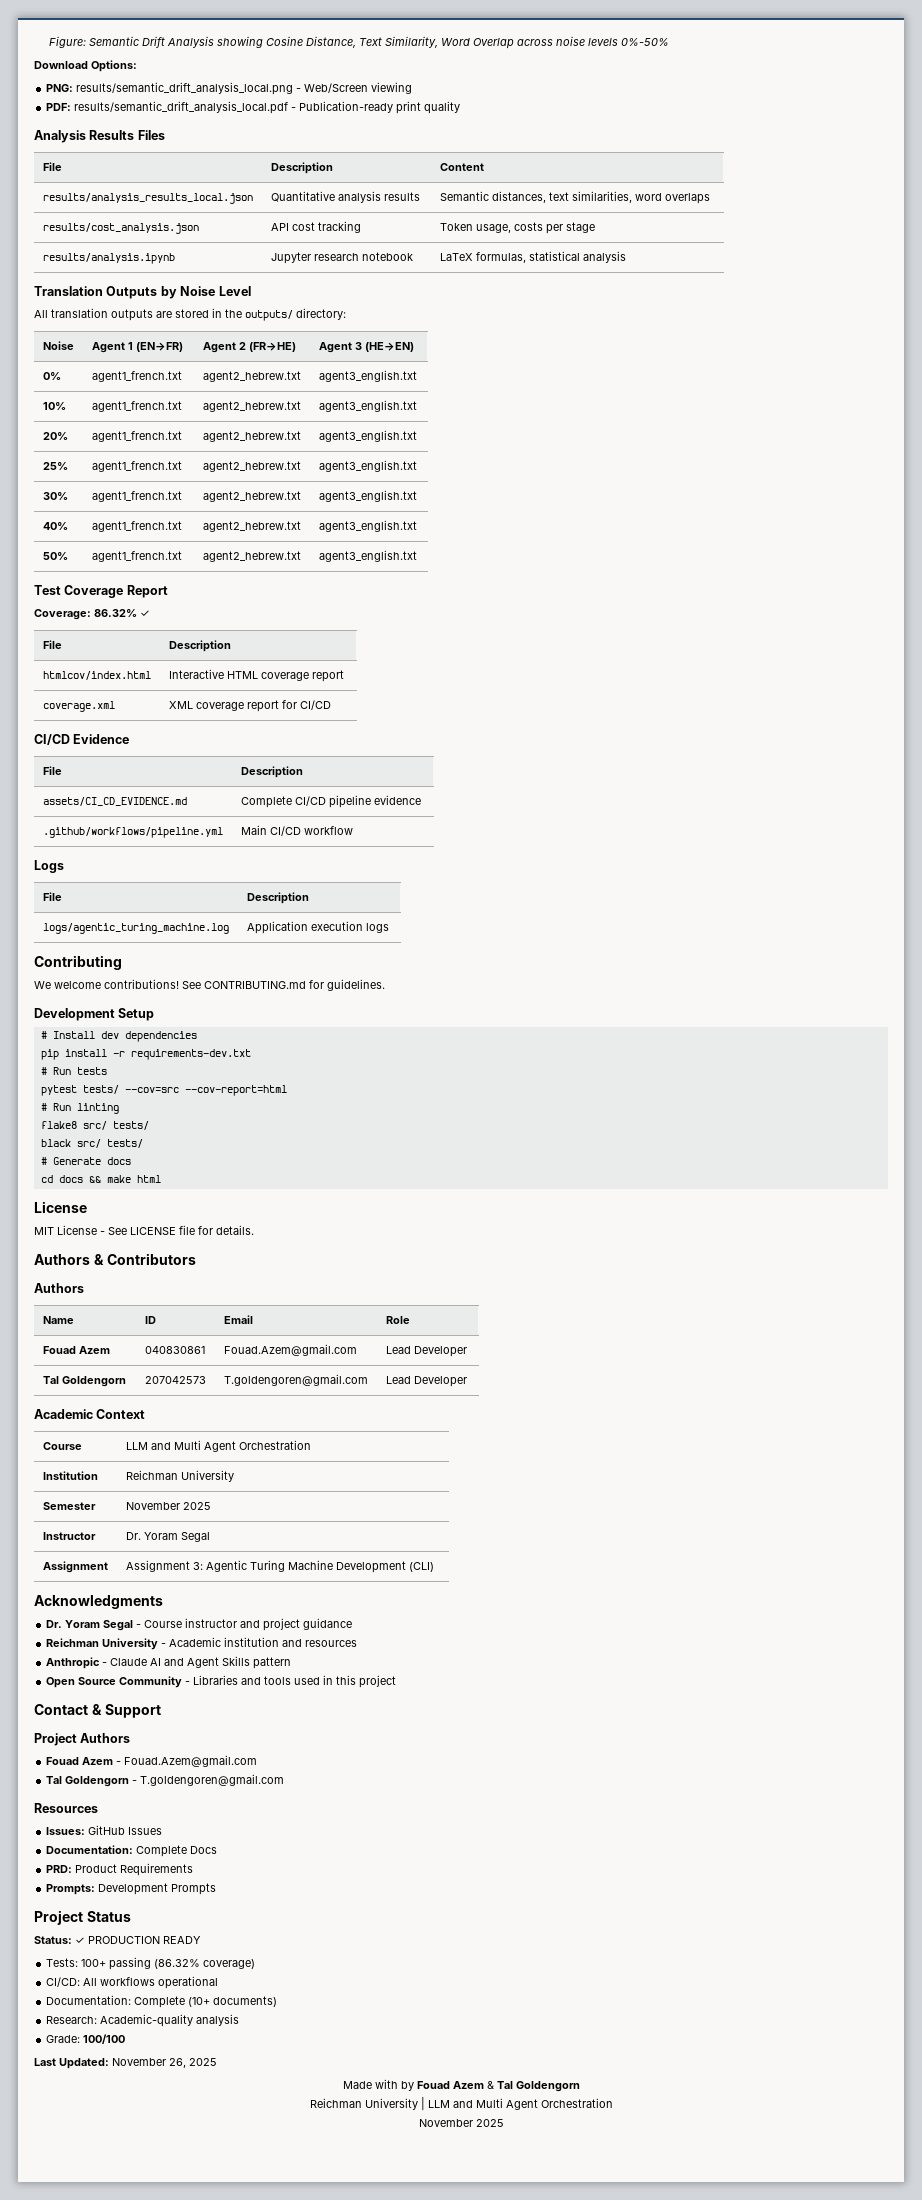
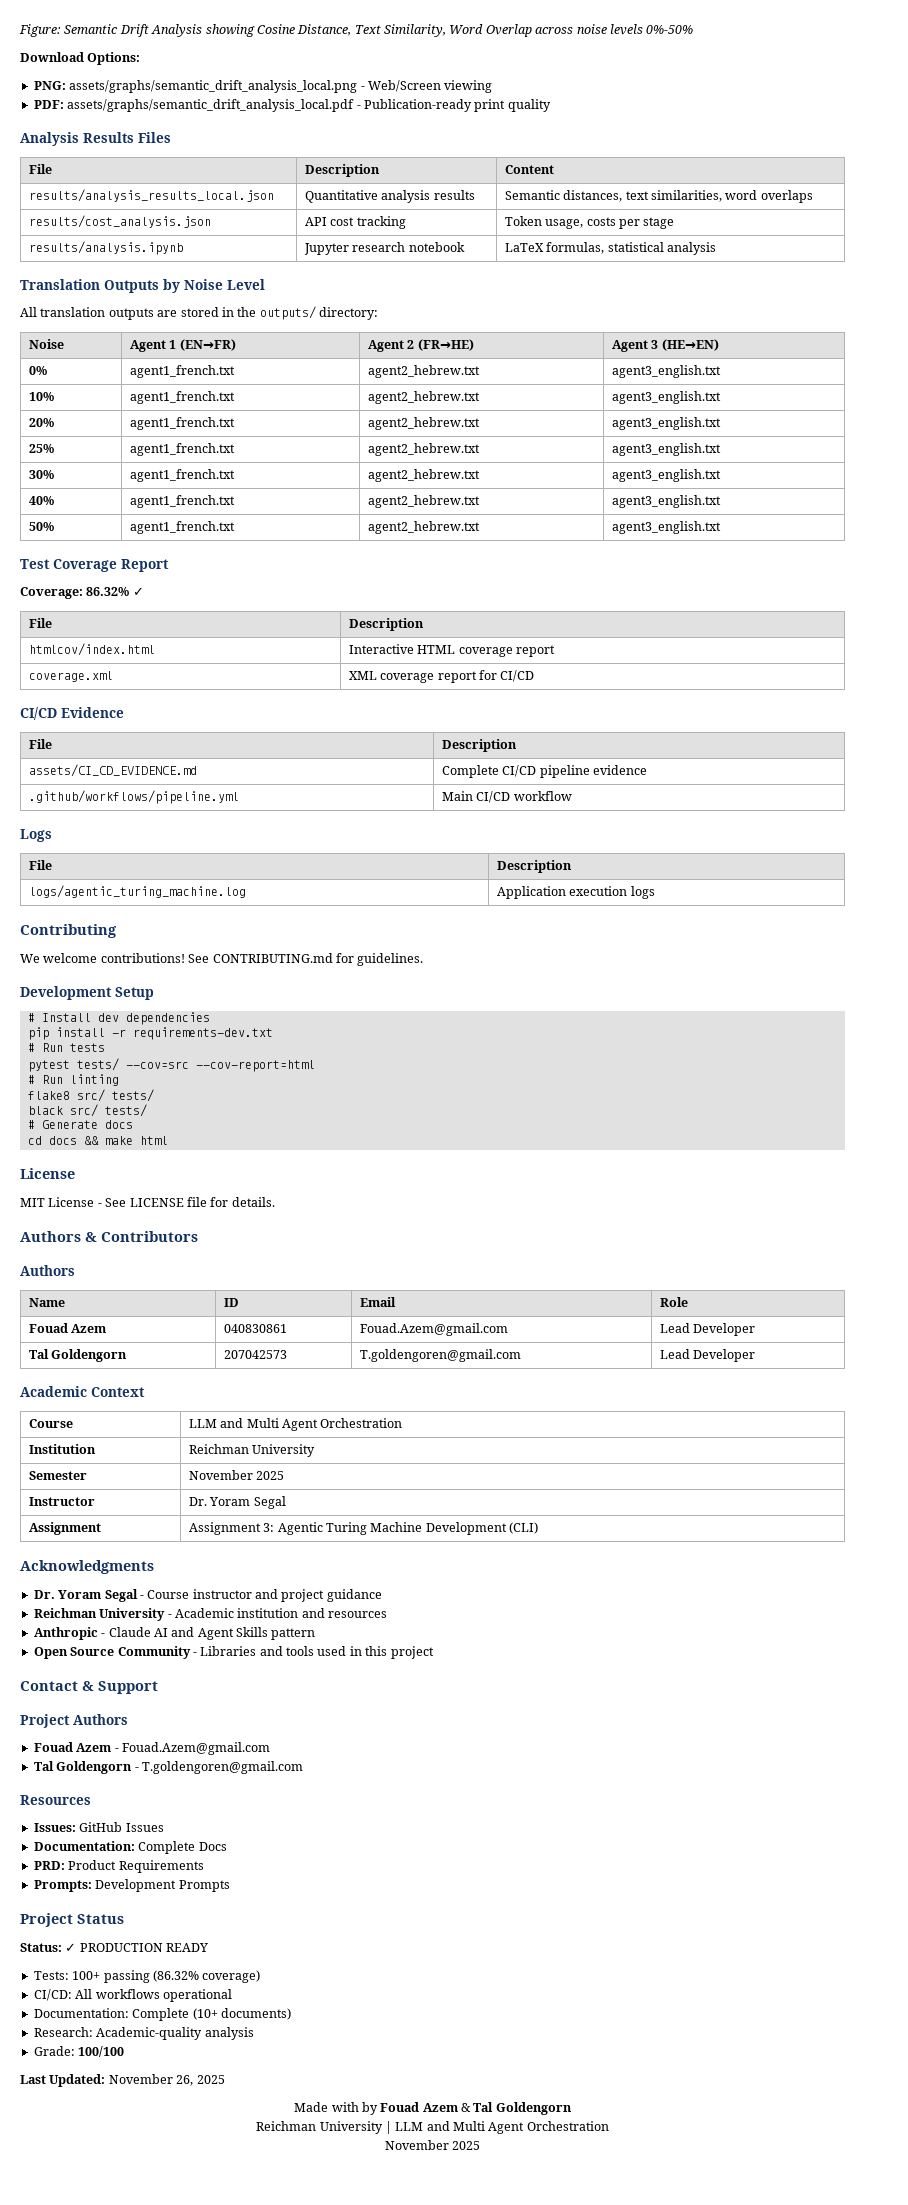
[76,82,294,95] results/semantic_drift_analysis_local.png -> [69,80,358,93] assets/graphs/semantic_drift_analysis_local.png
[74,101,289,114] results/semantic_drift_analysis_local.pdf -> [67,99,355,112] assets/graphs/semantic_drift_analysis_local.pdf

